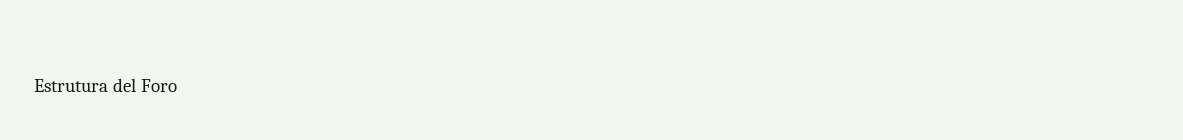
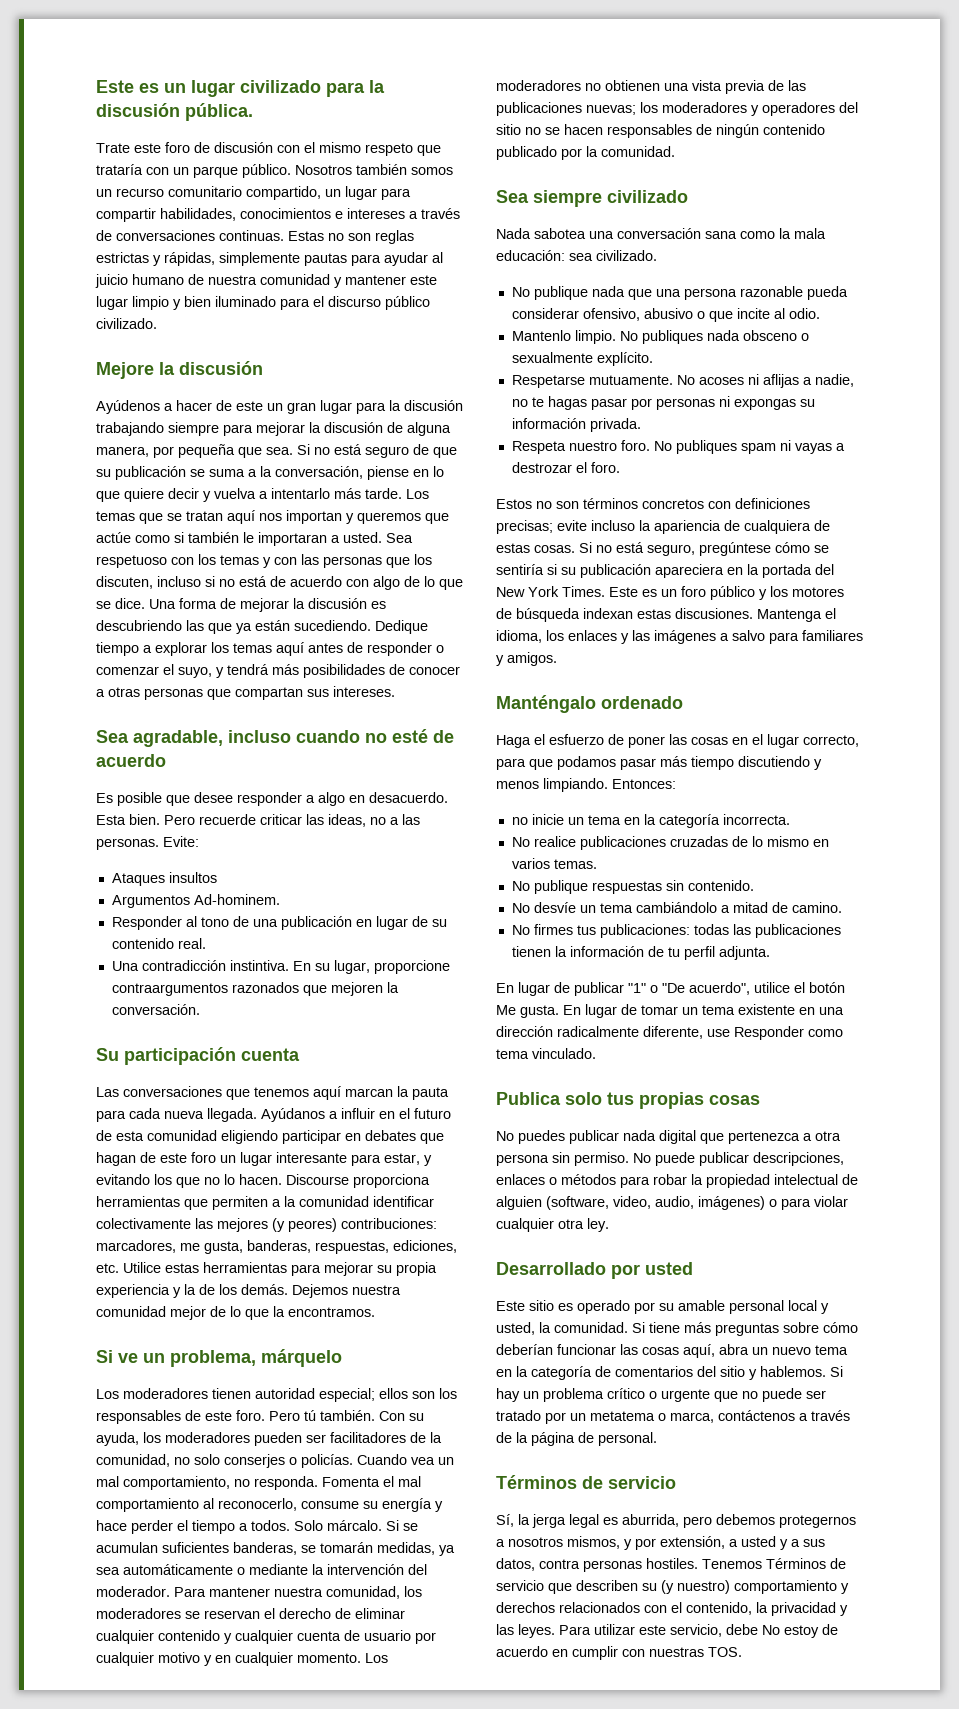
[34,78,178,92] Estrutura del Foro -> [96,80,385,97] [96,103,253,121] [96,142,441,156] [96,164,453,178] [96,186,411,200] [96,208,460,222] [96,230,414,244] [96,252,443,266] [95,274,437,288] [96,296,430,310] [96,318,157,329] [96,361,263,379] [96,400,463,414] [96,422,451,436] [96,444,457,458] [96,466,444,480] [96,488,429,502] [96,510,449,524] [96,532,413,546] [96,554,432,568] [96,576,463,590] [96,598,386,612] [96,620,428,634] [96,642,444,656] [96,664,460,678] [96,686,395,700] [96,729,454,747] [96,754,166,767] [96,792,448,806] [96,814,420,827] [96,836,199,850] [111,872,217,886] [111,894,280,908] [111,916,447,930] [111,938,206,949] [111,960,450,974] [111,982,399,996] [111,1004,200,1015] [96,1047,300,1065] [96,1086,449,1100] [96,1108,451,1122] [96,1130,444,1144] [96,1152,432,1166] [96,1174,430,1188] [96,1196,434,1210] [96,1218,437,1232] [96,1240,457,1254] [96,1262,437,1276] [96,1284,401,1298] [96,1306,375,1320] [96,1349,342,1367] [96,1388,457,1402] [96,1410,424,1424] [96,1432,442,1446] [96,1454,454,1468] [96,1476,421,1490] [96,1498,443,1512] [96,1520,418,1534] [96,1542,455,1556] [96,1564,427,1575] [96,1586,422,1599] [96,1608,405,1619] [96,1630,436,1644] [96,1652,388,1666] [496,80,806,94] [496,102,858,116] [496,124,825,138] [496,146,675,160] [496,190,688,207] [496,228,826,239] [496,250,657,261] [511,286,848,300] [511,308,820,322] [511,330,809,344] [511,352,653,366] [511,374,854,388] [511,396,815,410] [511,418,641,432] [511,440,845,454] [511,462,620,473] [496,498,810,509] [496,520,830,534] [496,542,829,556] [496,564,834,578] [496,586,844,600] [496,608,836,622] [496,630,863,644] [496,652,557,666] [496,695,683,713] [496,734,859,748] [496,756,822,770] [496,778,676,792] [511,814,790,828] [511,836,829,850] [511,858,597,869] [511,880,754,894] [511,902,842,913] [511,924,841,938] [511,946,770,960] [496,982,845,996] [496,1004,844,1018] [496,1026,843,1040] [496,1048,596,1059] [496,1092,760,1109] [496,1130,841,1144] [496,1152,844,1166] [496,1174,858,1188] [496,1196,848,1210] [496,1218,609,1232] [496,1262,693,1279] [496,1300,829,1314] [496,1322,858,1336] [496,1344,848,1358] [496,1366,843,1380] [496,1388,826,1402] [496,1410,850,1424] [496,1432,657,1446] [496,1475,676,1489] [496,1514,856,1528] [496,1536,825,1550] [496,1558,846,1572] [496,1580,849,1594] [496,1602,848,1616] [496,1624,838,1638] [496,1646,742,1660] Este es un lugar civilizado para la discusión pública. // Trate este foro de discusión con el mismo respeto que trataría con un parque público. Nosotros también somos un recurso comunitario compartido, un lugar para compartir habilidades, conocimientos e intereses a través de conversaciones continuas. Estas no son reglas estrictas y rápidas, simplemente pautas para ayudar al juicio humano de nuestra comunidad y mantener este lugar limpio y bien iluminado para el discurso público civilizado. // Mejore la discusión // Ayúdenos a hacer de este un gran lugar para la discusión trabajando siempre para mejorar la discusión de alguna manera, por pequeña que sea. Si no está seguro de que su publicación se suma a la conversación, piense en lo que quiere decir y vuelva a intentarlo más tarde. Los temas que se tratan aquí nos importan y queremos que actúe como si también le importaran a usted. Sea respetuoso con los temas y con las personas que los discuten, incluso si no está de acuerdo con algo de lo que se dice. Una forma de mejorar la discusión es descubriendo las que ya están sucediendo. Dedique tiempo a explorar los temas aquí antes de responder o comenzar el suyo, y tendrá más posibilidades de conocer a otras personas que compartan sus intereses. // Sea agradable, incluso cuando no esté de acuerdo // Es posible que desee responder a algo en desacuerdo. Esta bien. Pero recuerde criticar las ideas, no a las personas. Evite: // Ataques insultos // Argumentos Ad-hominem. // Responder al tono de una publicación en lugar de su contenido real. // Una contradicción instintiva. En su lugar, proporcione contraargumentos razonados que mejoren la conversación. // Su participación cuenta // Las conversaciones que tenemos aquí marcan la pauta para cada nueva llegada. Ayúdanos a influir en el futuro de esta comunidad eligiendo participar en debates que hagan de este foro un lugar interesante para estar, y evitando los que no lo hacen. Discourse proporciona herramientas que permiten a la comunidad identificar colectivamente las mejores (y peores) contribuciones: marcadores, me gusta, banderas, respuestas, ediciones, etc. Utilice estas herramientas para mejorar su propia experiencia y la de los demás. Dejemos nuestra comunidad mejor de lo que la encontramos. // Si ve un problema, márquelo // Los moderadores tienen autoridad especial; ellos son los responsables de este foro. Pero tú también. Con su ayuda, los moderadores pueden ser facilitadores de la comunidad, no solo conserjes o policías. Cuando vea un mal comportamiento, no responda. Fomenta el mal comportamiento al reconocerlo, consume su energía y hace perder el tiempo a todos. Solo márcalo. Si se acumulan suficientes banderas, se tomarán medidas, ya sea automáticamente o mediante la intervención del moderador. Para mantener nuestra comunidad, los moderadores se reservan el derecho de eliminar cualquier contenido y cualquier cuenta de usuario por cualquier motivo y en cualquier momento. Los moderadores no obtienen una vista previa de las publicaciones nuevas; los moderadores y operadores del sitio no se hacen responsables de ningún contenido publicado por la comunidad. // Sea siempre civilizado // Nada sabotea una conversación sana como la mala educación: sea civilizado. // No publique nada que una persona razonable pueda considerar ofensivo, abusivo o que incite al odio. // Mantenlo limpio. No publiques nada obsceno o sexualmente explícito. // Respetarse mutuamente. No acoses ni aflijas a nadie, no te hagas pasar por personas ni expongas su información privada. // Respeta nuestro foro. No publiques spam ni vayas a destrozar el foro. // Estos no son términos concretos con definiciones precisas; evite incluso la apariencia de cualquiera de estas cosas. Si no está seguro, pregúntese cómo se sentiría si su publicación apareciera en la portada del New York Times. Este es un foro público y los motores de búsqueda indexan estas discusiones. Mantenga el idioma, los enlaces y las imágenes a salvo para familiares y amigos. // Manténgalo ordenado // Haga el esfuerzo de poner las cosas en el lugar correcto, para que podamos pasar más tiempo discutiendo y menos limpiando. Entonces: // no inicie un tema en la categoría incorrecta. // No realice publicaciones cruzadas de lo mismo en varios temas. // No publique respuestas sin contenido. // No desvíe un tema cambiándolo a mitad de camino. // No firmes tus publicaciones: todas las publicaciones tienen la información de tu perfil adjunta. // En lugar de publicar "1" o "De acuerdo", utilice el botón Me gusta. En lugar de tomar un tema existente en una dirección radicalmente diferente, use Responder como tema vinculado. // Publica solo tus propias cosas // No puedes publicar nada digital que pertenezca a otra persona sin permiso. No puede publicar descripciones, enlaces o métodos para robar la propiedad intelectual de alguien (software, video, audio, imágenes) o para violar cualquier otra ley. // Desarrollado por usted // Este sitio es operado por su amable personal local y usted, la comunidad. Si tiene más preguntas sobre cómo deberían funcionar las cosas aquí, abra un nuevo tema en la categoría de comentarios del sitio y hablemos. Si hay un problema crítico o urgente que no puede ser tratado por un metatema o marca, contáctenos a través de la página de personal. // Términos de servicio // Sí, la jerga legal es aburrida, pero debemos protegernos a nosotros mismos, y por extensión, a usted y a sus datos, contra personas hostiles. Tenemos Términos de servicio que describen su (y nuestro) comportamiento y derechos relacionados con el contenido, la privacidad y las leyes. Para utilizar este servicio, debe No estoy de acuerdo en cumplir con nuestras TOS.

